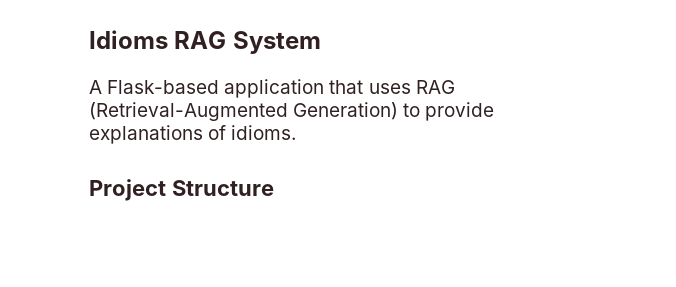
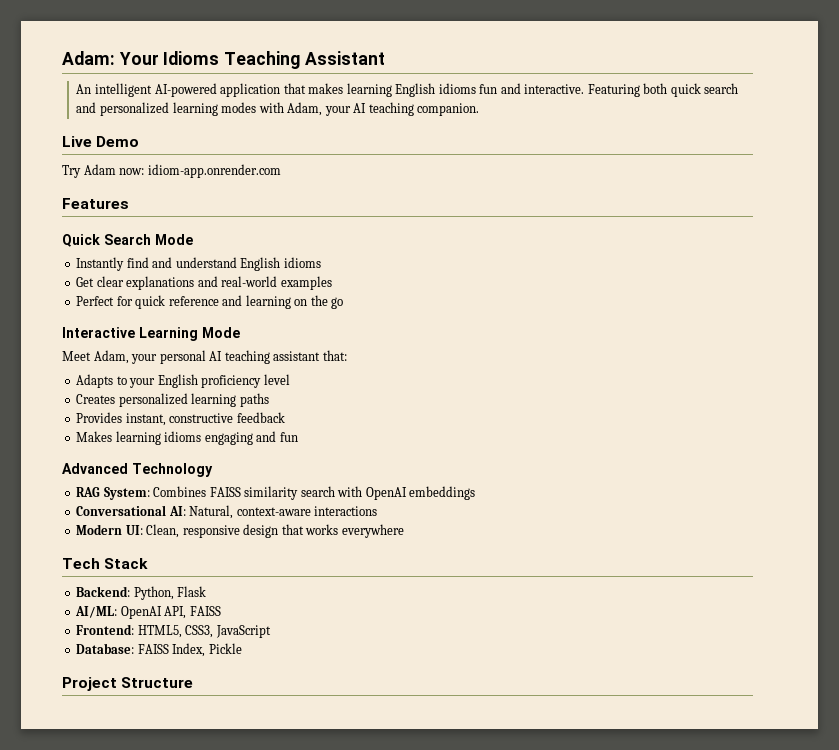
[89,30,321,54] [89,79,455,98] [89,102,495,121] [89,125,297,144] Idioms RAG System // A Flask-based application that uses RAG (Retrieval-Augmented Generation) to provide explanations of idioms. -> [62,51,385,69] [76,83,739,97] [76,102,480,116] [62,136,140,147] [62,164,281,178] [62,198,129,209] [62,234,193,247] [76,257,321,271] [76,276,332,290] [76,295,344,309] [62,327,240,341] [62,350,347,364] [76,374,290,388] [76,393,269,407] [76,412,285,426] [76,431,298,445] [62,463,213,477] [76,486,476,500] [76,505,378,519] [76,524,404,538] [62,558,149,569] [76,586,207,600] [75,606,221,619] [76,624,271,638] [76,643,242,657] Adam: Your Idioms Teaching Assistant // An intelligent AI-powered application that makes learning English idioms fun and interactive. Featuring both quick search and personalized learning modes with Adam, your AI teaching companion. // Live Demo // Try Adam now: idiom-app.onrender.com // Features // Quick Search Mode // Instantly find and understand English idioms // Get clear explanations and real-world examples // Perfect for quick reference and learning on the go // Interactive Learning Mode // Meet Adam, your personal AI teaching assistant that: // Adapts to your English proficiency level // Creates personalized learning paths // Provides instant, constructive feedback // Makes learning idioms engaging and fun // Advanced Technology // RAG System: Combines FAISS similarity search with OpenAI embeddings // Conversational AI: Natural, context-aware interactions // Modern UI: Clean, responsive design that works everywhere // Tech Stack // Backend: Python, Flask // AI/ML: OpenAI API, FAISS // Frontend: HTML5, CSS3, JavaScript // Database: FAISS Index, Pickle

